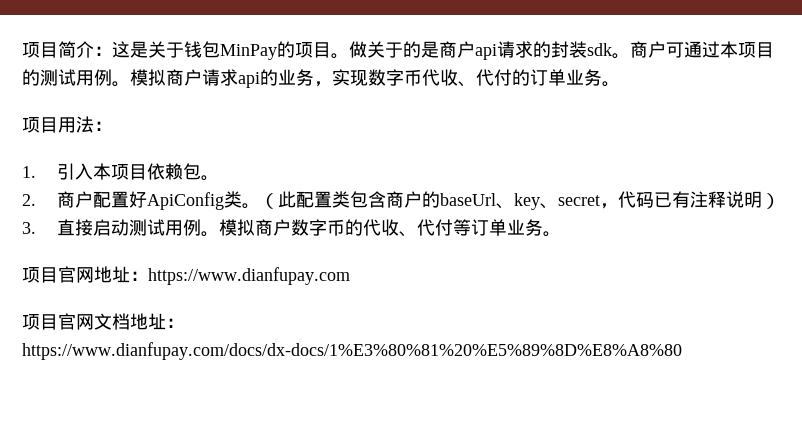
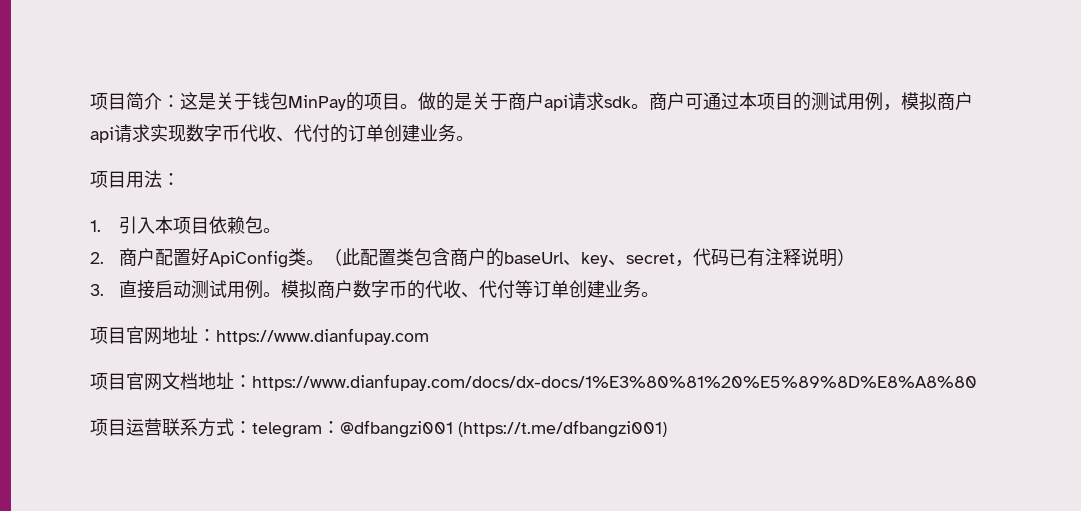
[367,41,587,60] 关于的是商户api请求的封装 -> [436,92,604,111] 的是关于商户api请求
[112,69,332,88] 。模拟商户请求api的业务， -> [883,92,973,111] [90,124,150,143] ，模拟商户api请求
(566, 77) none -> [384,124,420,142] 创建
(507, 227) none -> [568,280,605,298] 创建
(682, 351) none -> [90,418,667,438] // 项目运营联系方式：telegram：@dfbangzi001 (https://t.me/dfbangzi001)

